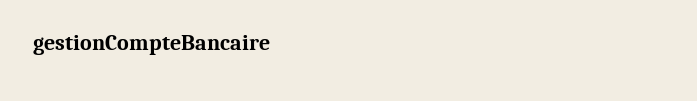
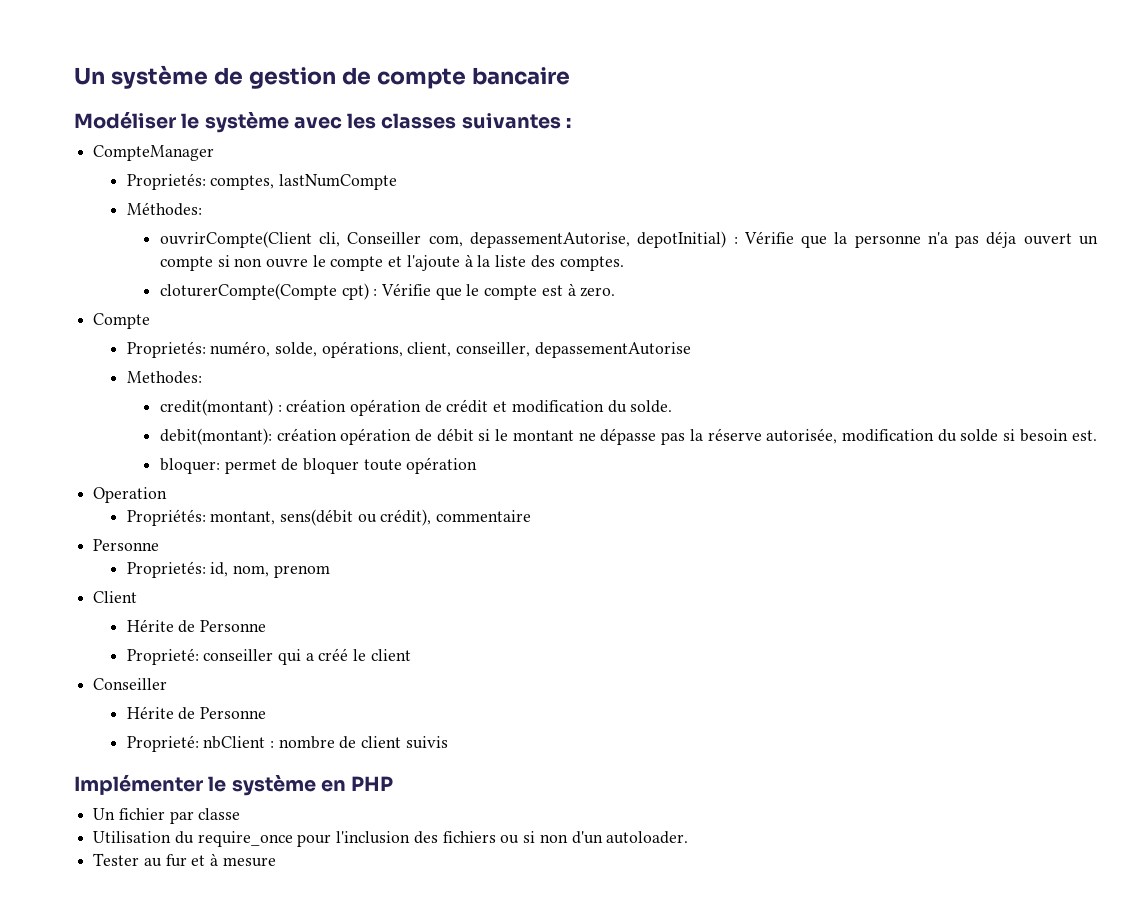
[33,35,270,55] gestionCompteBancaire -> [74,65,570,89] [74,112,571,133] [93,145,215,161] [126,173,398,190] [126,202,202,216] [159,231,1099,248] [159,254,624,271] [159,283,616,300] [93,313,151,329] [126,341,691,358] [126,371,202,384] [159,399,673,416] [159,428,1097,445] [159,457,478,474] [93,487,168,503] [126,509,532,526] [93,539,160,551] [126,561,330,578] [93,591,138,603] [126,619,267,633] [126,648,411,665] [93,678,168,690] [126,706,267,720] [126,735,448,752] [74,775,394,796] [93,808,241,824] [93,831,689,847] [93,853,276,867] Un système de gestion de compte bancaire // Modéliser le système avec les classes suivantes : // CompteManager // Proprietés: comptes, lastNumCompte // Méthodes: // ouvrirCompte(Client cli, Conseiller com, depassementAutorise, depotInitial) : Vérifie que la personne n'a pas déja ouvert un compte si non ouvre le compte et l'ajoute à la liste des comptes. // cloturerCompte(Compte cpt) : Vérifie que le compte est à zero. // Compte // Proprietés: numéro, solde, opérations, client, conseiller, depassementAutorise // Methodes: // credit(montant) : création opération de crédit et modification du solde. // debit(montant): création opération de débit si le montant ne dépasse pas la réserve autorisée, modification du solde si besoin est. // bloquer: permet de bloquer toute opération // Operation // Propriétés: montant, sens(débit ou crédit), commentaire // Personne // Proprietés: id, nom, prenom // Client // Hérite de Personne // Proprieté: conseiller qui a créé le client // Conseiller // Hérite de Personne // Proprieté: nbClient : nombre de client suivis // Implémenter le système en PHP // Un fichier par classe // Utilisation du require_once pour l'inclusion des fichiers ou si non d'un autoloader. // Tester au fur et à mesure

